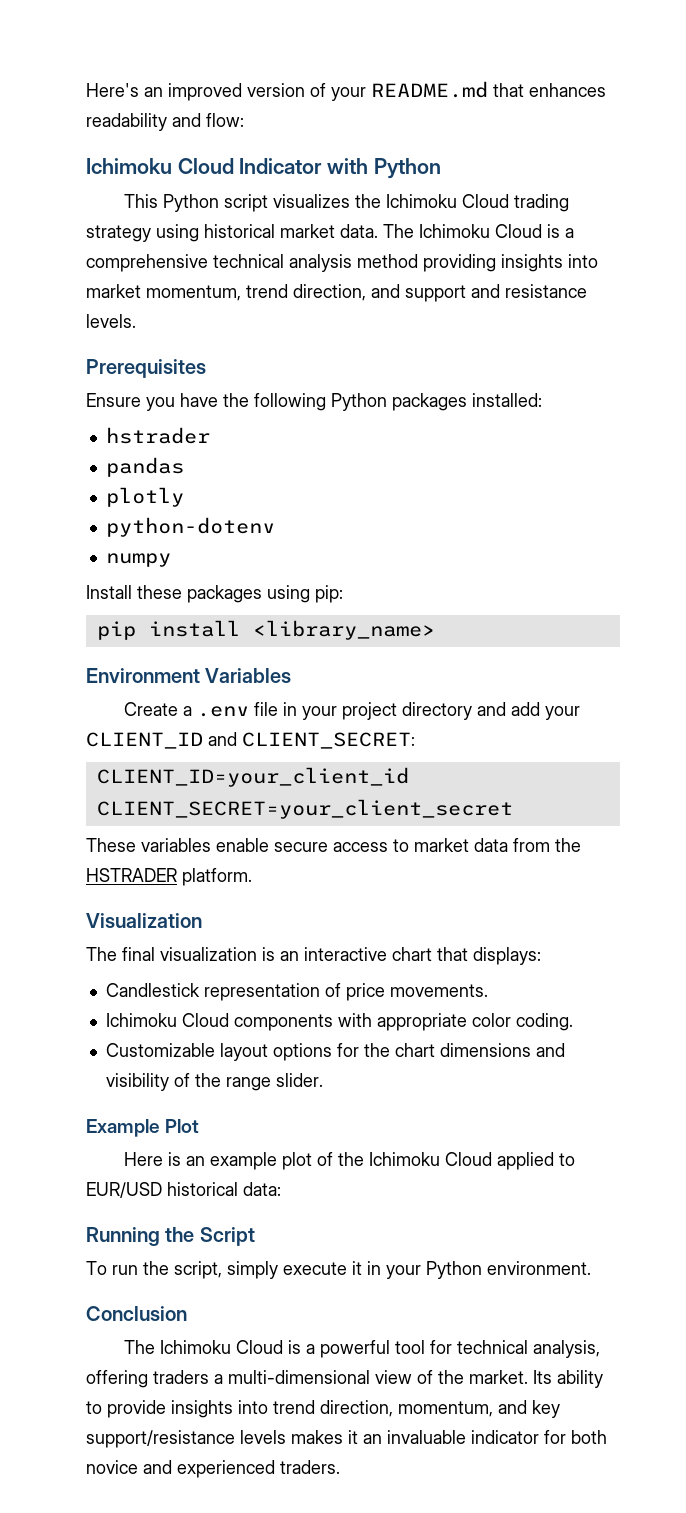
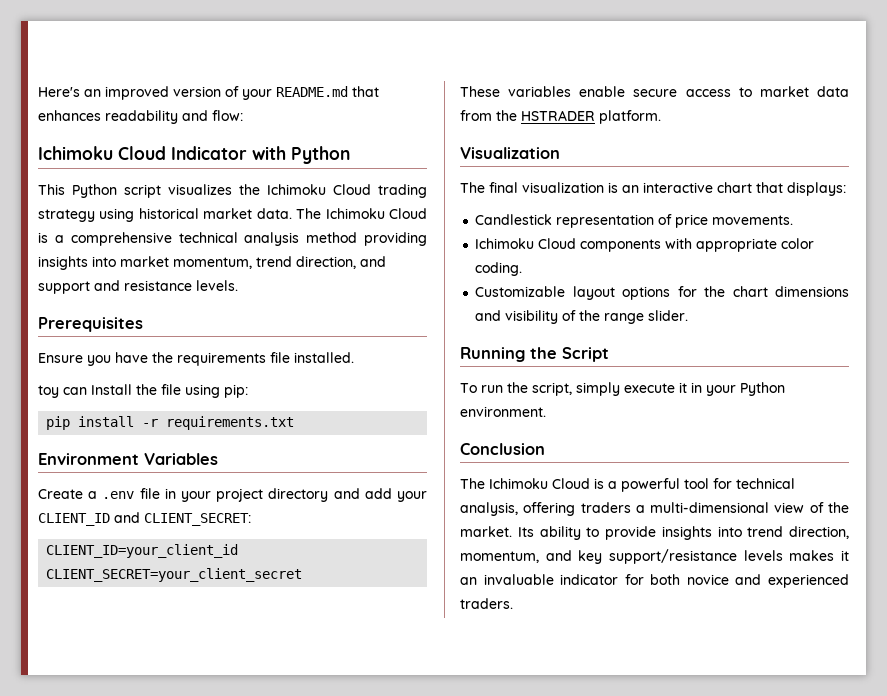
[254,393,542,411] [105,427,210,444] [105,457,184,477] [105,487,184,507] [105,517,275,537] [105,553,171,567] [86,585,262,603] following Python packages installed: // hstrader // pandas // plotly // python-dotenv // numpy // Install these packages -> [177,352,354,366] [38,384,181,398] requirements file installed. // toy can Install the file
[252,620,435,640] <library_name> -> [142,416,295,430] -r requirements.txt
[86,1119,200,1137] [123,1152,575,1170] [86,1182,281,1198] // Example Plot // Here is an example plot of the Ichimoku Cloud applied to EUR/USD historical data: -> (689, 315) none

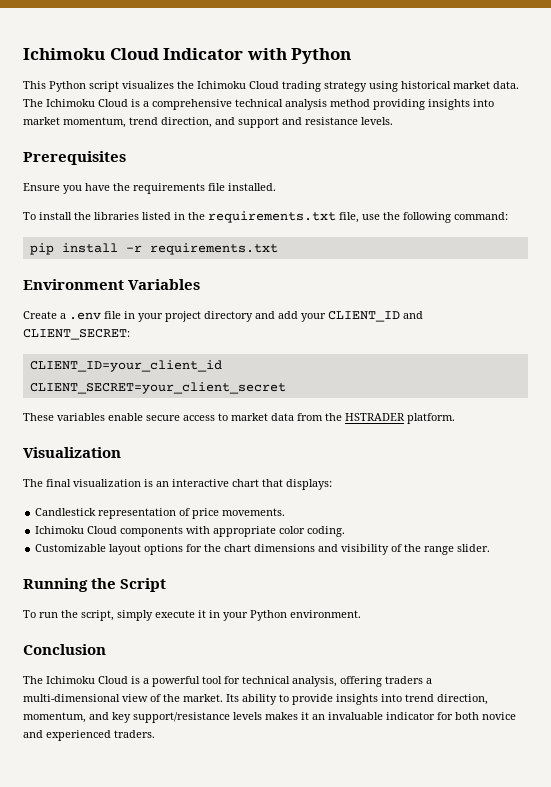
[38,86,379,100] [38,110,243,124] Here's an improved version of your README.md that enhances readability and flow: // -> (23, 54) none
[38,384,248,398] toy can Install the file using pip: -> [23,211,508,223] To install the libraries listed in the requirements.txt file, use the following command:

